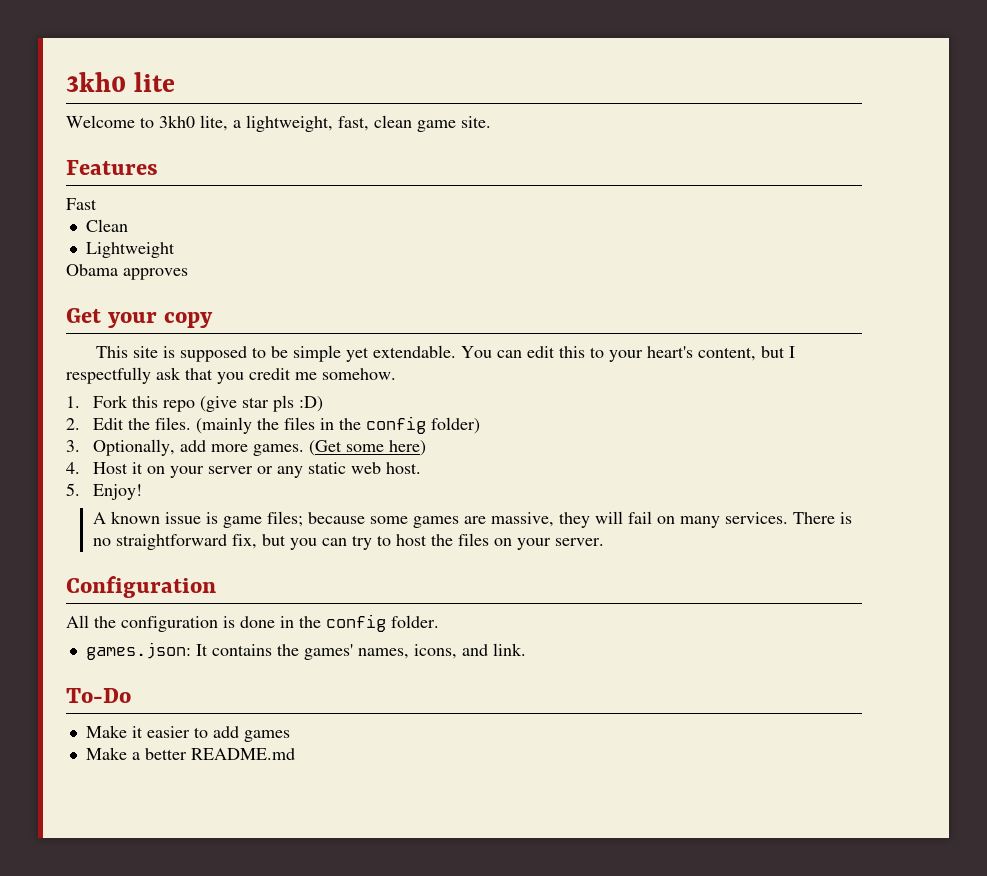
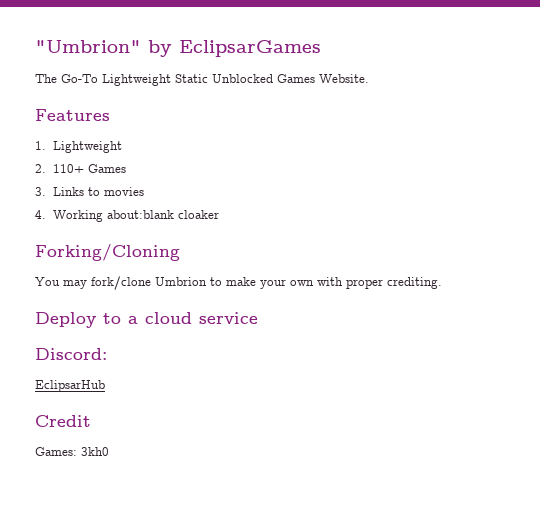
[66,72,175,92] [66,115,491,132] 3kh0 lite // Welcome to 3kh0 lite, a lightweight, fast, clean game site. -> [35,40,321,57] [35,74,369,86] "Umbrion" by EclipsarGames // The Go-To Lightweight Static Unblocked Games Website.
[66,198,97,210] [85,219,128,232] Fast // Clean // -> [35,141,46,150] 1.
[66,264,188,280] [66,308,214,328] [96,345,796,362] [66,367,396,384] [66,395,323,412] [66,416,480,434] [66,439,426,456] [66,462,421,478] [66,483,142,500] [92,511,852,528] [92,533,604,550] [66,576,216,598] [66,614,439,632] [85,642,526,660] [66,688,131,703] [85,725,290,742] [85,747,295,760] Obama approves // Get your copy // This site is supposed to be simple yet extendable. You can edit this to your heart's content, but I respectfully ask that you credit me somehow. // 1. Fork this repo (give star pls :D) // 2. Edit the files. (mainly the files in the config folder) // 3. Optionally, add more games. (Get some here) // 4. Host it on your server or any static web host. // 5. Enjoy! // A known issue is game files; because some games are massive, they will fail on many services. There is no straightforward fix, but you can try to host the files on your server. // Configuration // All the configuration is done in the config folder. // games.json: It contains the games' names, icons, and link. // To-Do // Make it easier to add games // Make a better README.md -> [35,164,126,173] [35,187,144,196] [35,210,219,222] [35,244,180,261] [35,276,442,290] [35,312,258,328] [35,348,107,360] [35,380,105,392] [35,415,91,427] [35,447,109,456] 2. 110+ Games // 3. Links to movies // 4. Working about:blank cloaker // Forking/Cloning // You may fork/clone Umbrion to make your own with proper crediting. // Deploy to a cloud service // Discord: // EclipsarHub // Credit // Games: 3kh0

